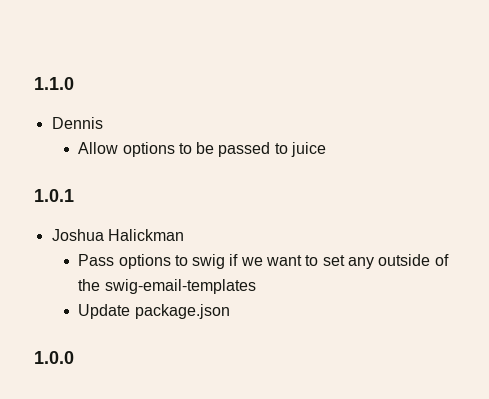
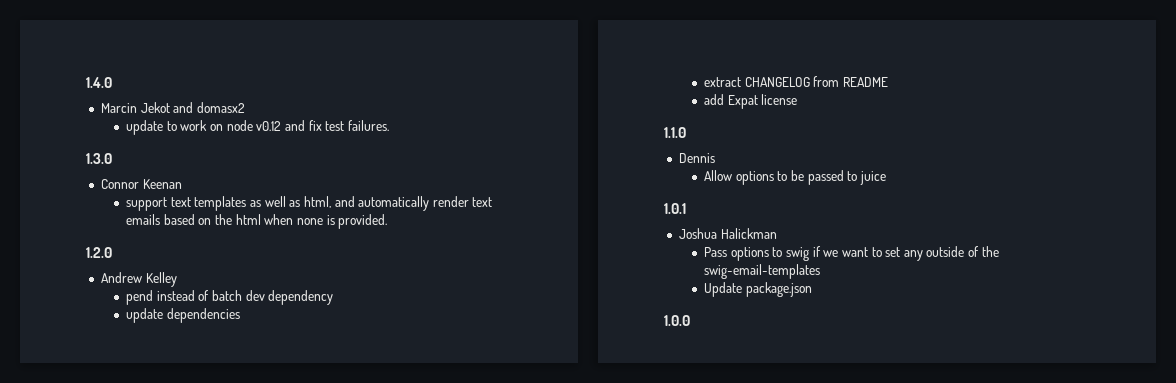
(34, 83) none -> [86,77,112,88] [100,102,245,113] [126,120,389,135] [86,153,112,164] [100,179,182,189] [126,196,493,211] [126,214,388,229] [86,247,112,258] [100,272,177,287] [126,290,334,305] [126,308,240,323] [704,76,888,87] [704,94,798,109] 1.4.0 // Marcin Jekot and domasx2 // update to work on node v0.12 and fix test failures. // 1.3.0 // Connor Keenan // support text templates as well as html, and automatically render text emails based on the html when none is provided. // 1.2.0 // Andrew Kelley // pend instead of batch dev dependency // update dependencies // extract CHANGELOG from README // add Expat license //

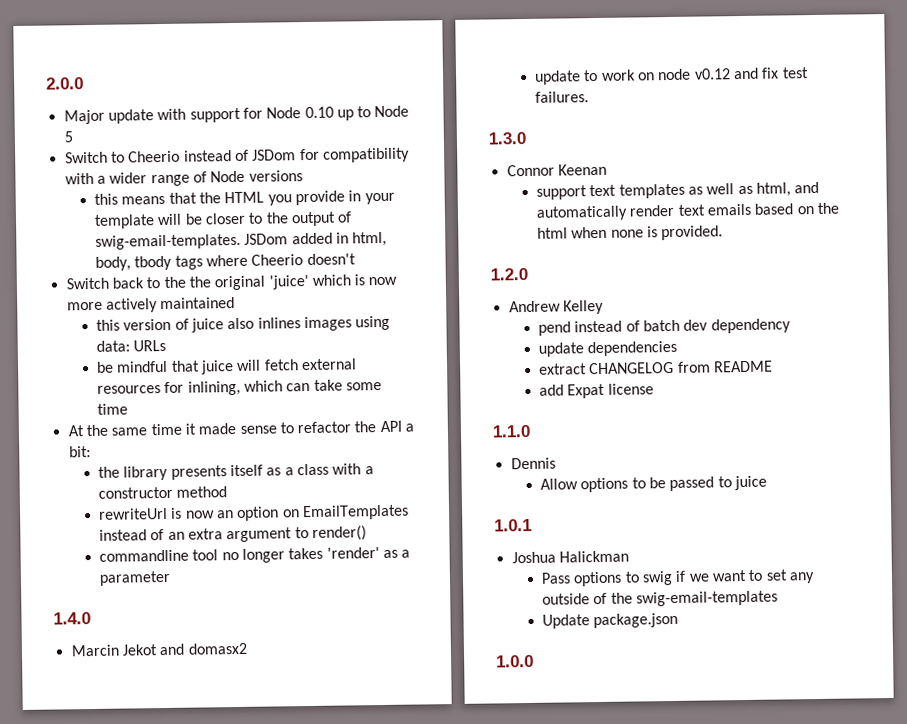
(86, 82) none -> [46,77,84,90] [63,105,410,125] [63,131,73,143] [64,147,410,164] [64,170,303,187] [94,190,395,206] [94,211,353,229] [95,231,388,250] [95,253,356,271] [65,274,398,291] [66,297,236,313] [96,315,391,333] [96,339,167,352] [96,358,358,375] [97,379,383,396] [97,403,129,415] [67,420,415,437] [68,446,91,458] [98,463,374,481] [98,486,228,499] [98,504,410,521] [99,525,368,543] [99,547,411,563] [99,570,172,586] 2.0.0 // Major update with support for Node 0.10 up to Node 5 // Switch to Cheerio instead of JSDom for compatibility with a wider range of Node versions // this means that the HTML you provide in your template will be closer to the output of swig-email-templates. JSDom added in html, body, tbody tags where Cheerio doesn't // Switch back to the the original 'juice' which is now more actively maintained // this version of juice also inlines images using data: URLs // be mindful that juice will fetch external resources for inlining, which can take some time // At the same time it made sense to refactor the API a bit: // the library presents itself as a class with a constructor method // rewriteUrl is now an option on EmailTemplates instead of an extra argument to render() // commandline tool no longer takes 'render' as a parameter //

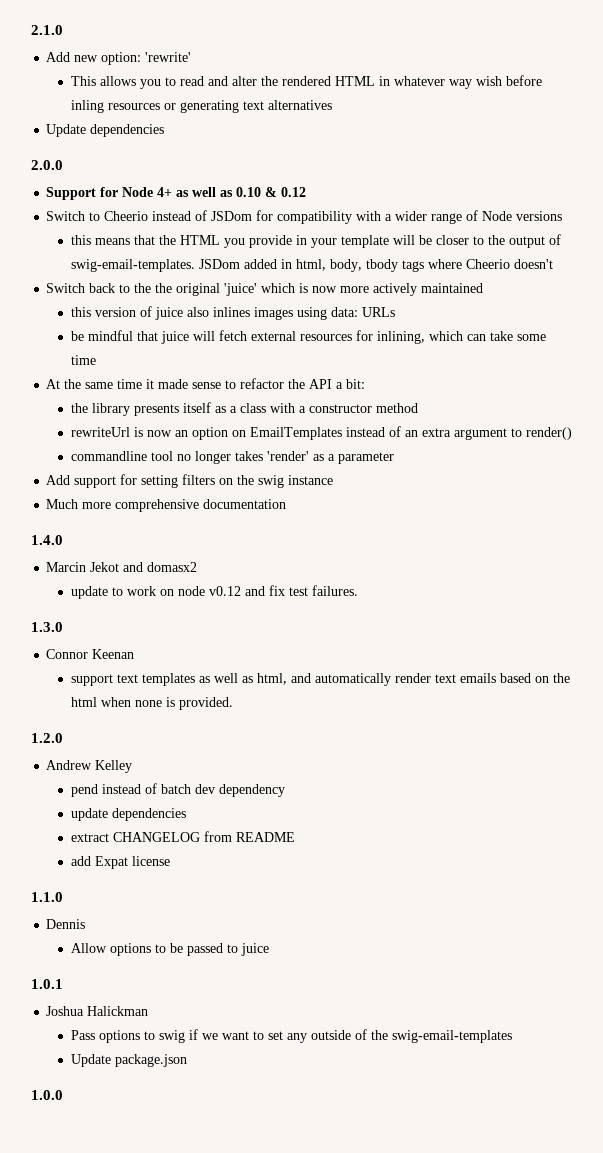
[46,77,84,90] [63,105,410,125] [63,131,73,143] 2.0.0 // Major update with support for Node 0.10 up to Node 5 -> [31,25,63,35] [46,52,192,65] [70,75,542,89] [70,100,332,113] [46,124,165,137] [31,160,63,170] [46,187,307,200] 2.1.0 // Add new option: 'rewrite' // This allows you to read and alter the rendered HTML in whatever way wish before inling resources or generating text alternatives // Update dependencies // 2.0.0 // Support for Node 4+ as well as 0.10 & 0.12
(172, 578) none -> [46,474,334,488] [46,499,287,512] // Add support for setting filters on the swig instance // Much more comprehensive documentation

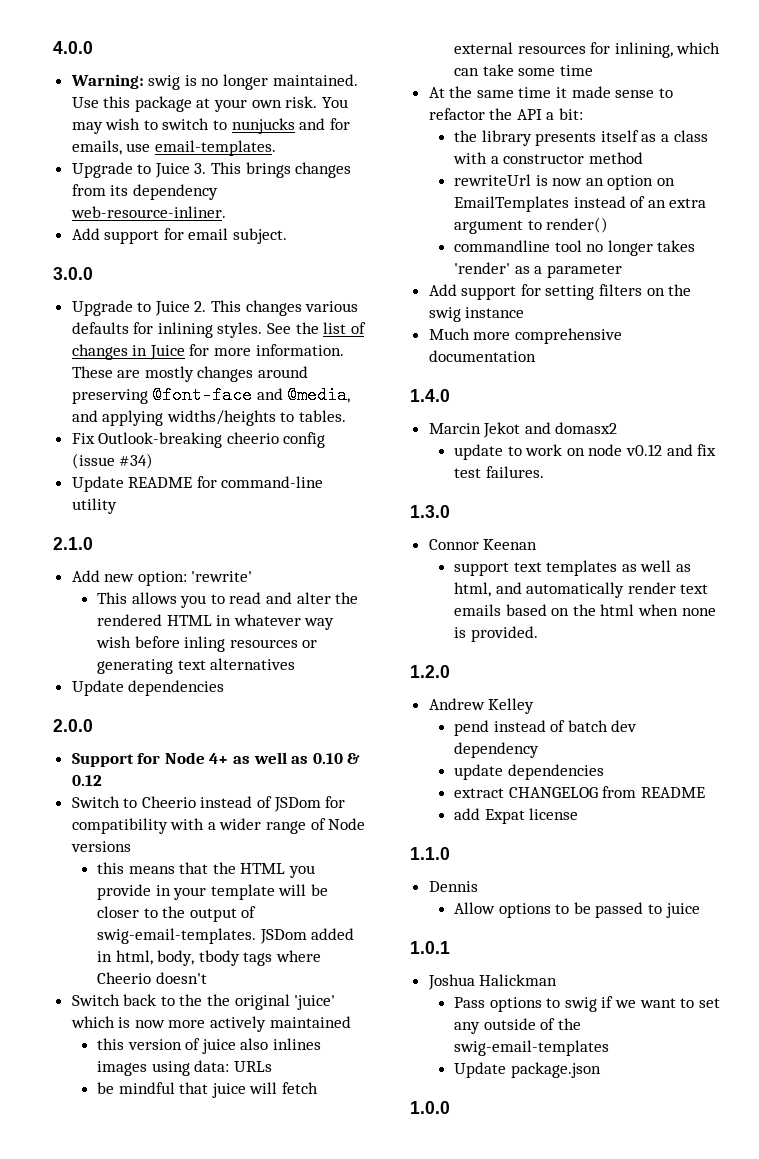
(31, 30) none -> [53,41,93,54] [70,74,358,90] [71,96,348,112] [71,118,350,134] [71,140,276,156] [71,162,352,178] [71,184,218,200] [70,206,226,218] [71,228,288,244] [53,267,93,280] [71,300,359,316] [71,322,366,338] [71,344,344,360] [71,366,309,382] [71,386,351,404] [71,410,347,426] [71,432,326,448] [71,453,154,469] [71,476,324,492] [71,498,117,514] 4.0.0 // Warning: swig is no longer maintained. Use this package at your own risk. You may wish to switch to nunjucks and for emails, use email-templates. // Upgrade to Juice 3. This brings changes from its dependency web-resource-inliner. // Add support for email subject. // 3.0.0 // Upgrade to Juice 2. This changes various defaults for inlining styles. See the list of changes in Juice for more information. These are mostly changes around preserving @font-face and @media, and applying widths/heights to tables. // Fix Outlook-breaking cheerio config (issue #34) // Update README for command-line utility //

